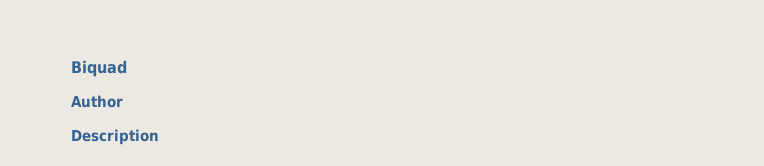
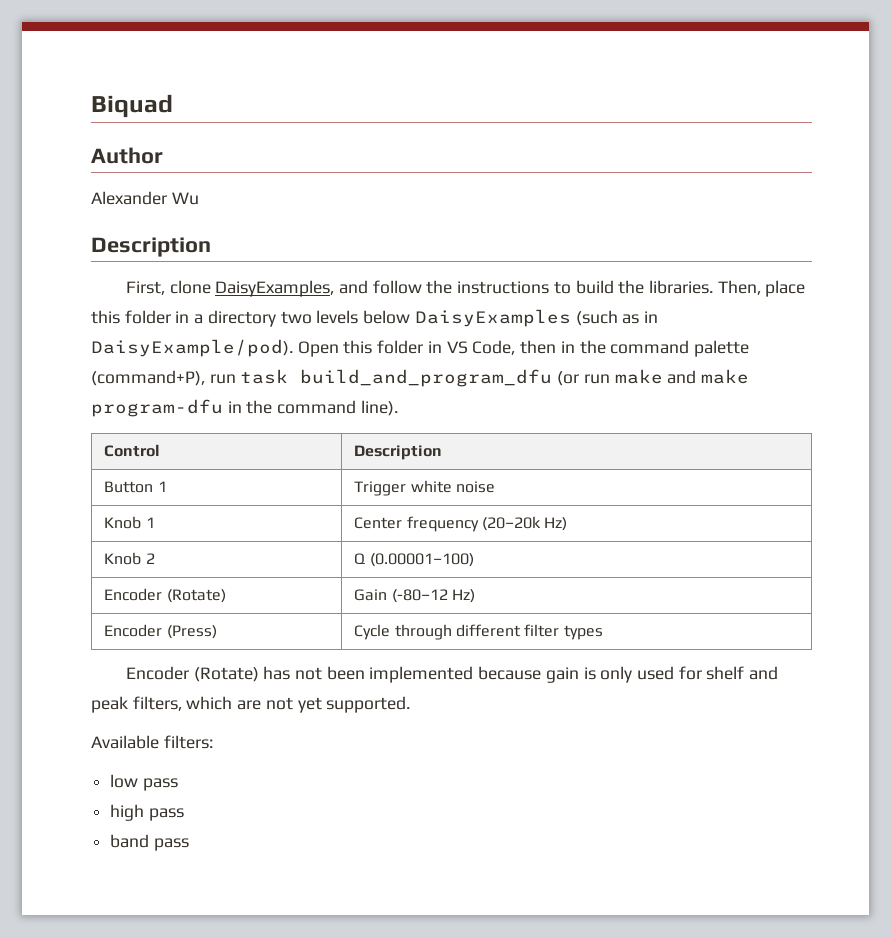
[71,129,159,145] // Description -> [91,191,199,205] [91,237,211,257] [125,280,806,297] [91,309,658,327] [91,339,749,357] [91,369,750,387] [91,399,398,417] [104,444,161,457] [354,445,443,460] [104,481,167,493] [354,480,495,496] [104,516,155,529] [354,516,568,532] [104,552,155,565] [354,553,474,567] [104,588,226,603] [354,589,475,603] [104,624,217,639] [354,624,603,640] [125,666,779,683] [91,696,411,713] [91,735,213,749] [110,774,178,791] [110,804,184,821] [110,834,189,851] // Alexander Wu // Description // First, clone DaisyExamples, and follow the instructions to build the libraries. Then, place this folder in a directory two levels below DaisyExamples (such as in DaisyExample/pod). Open this folder in VS Code, then in the command palette (command+P), run task build_and_program_dfu (or run make and make program-dfu in the command line). // Control | Description // Button 1 | Trigger white noise // Knob 1 | Center frequency (20–20k Hz) // Knob 2 | Q (0.00001–100) // Encoder (Rotate) | Gain (-80–12 Hz) // Encoder (Press) | Cycle through different filter types // Encoder (Rotate) has not been implemented because gain is only used for shelf and peak filters, which are not yet supported. // Available filters: // low pass // high pass // band pass

